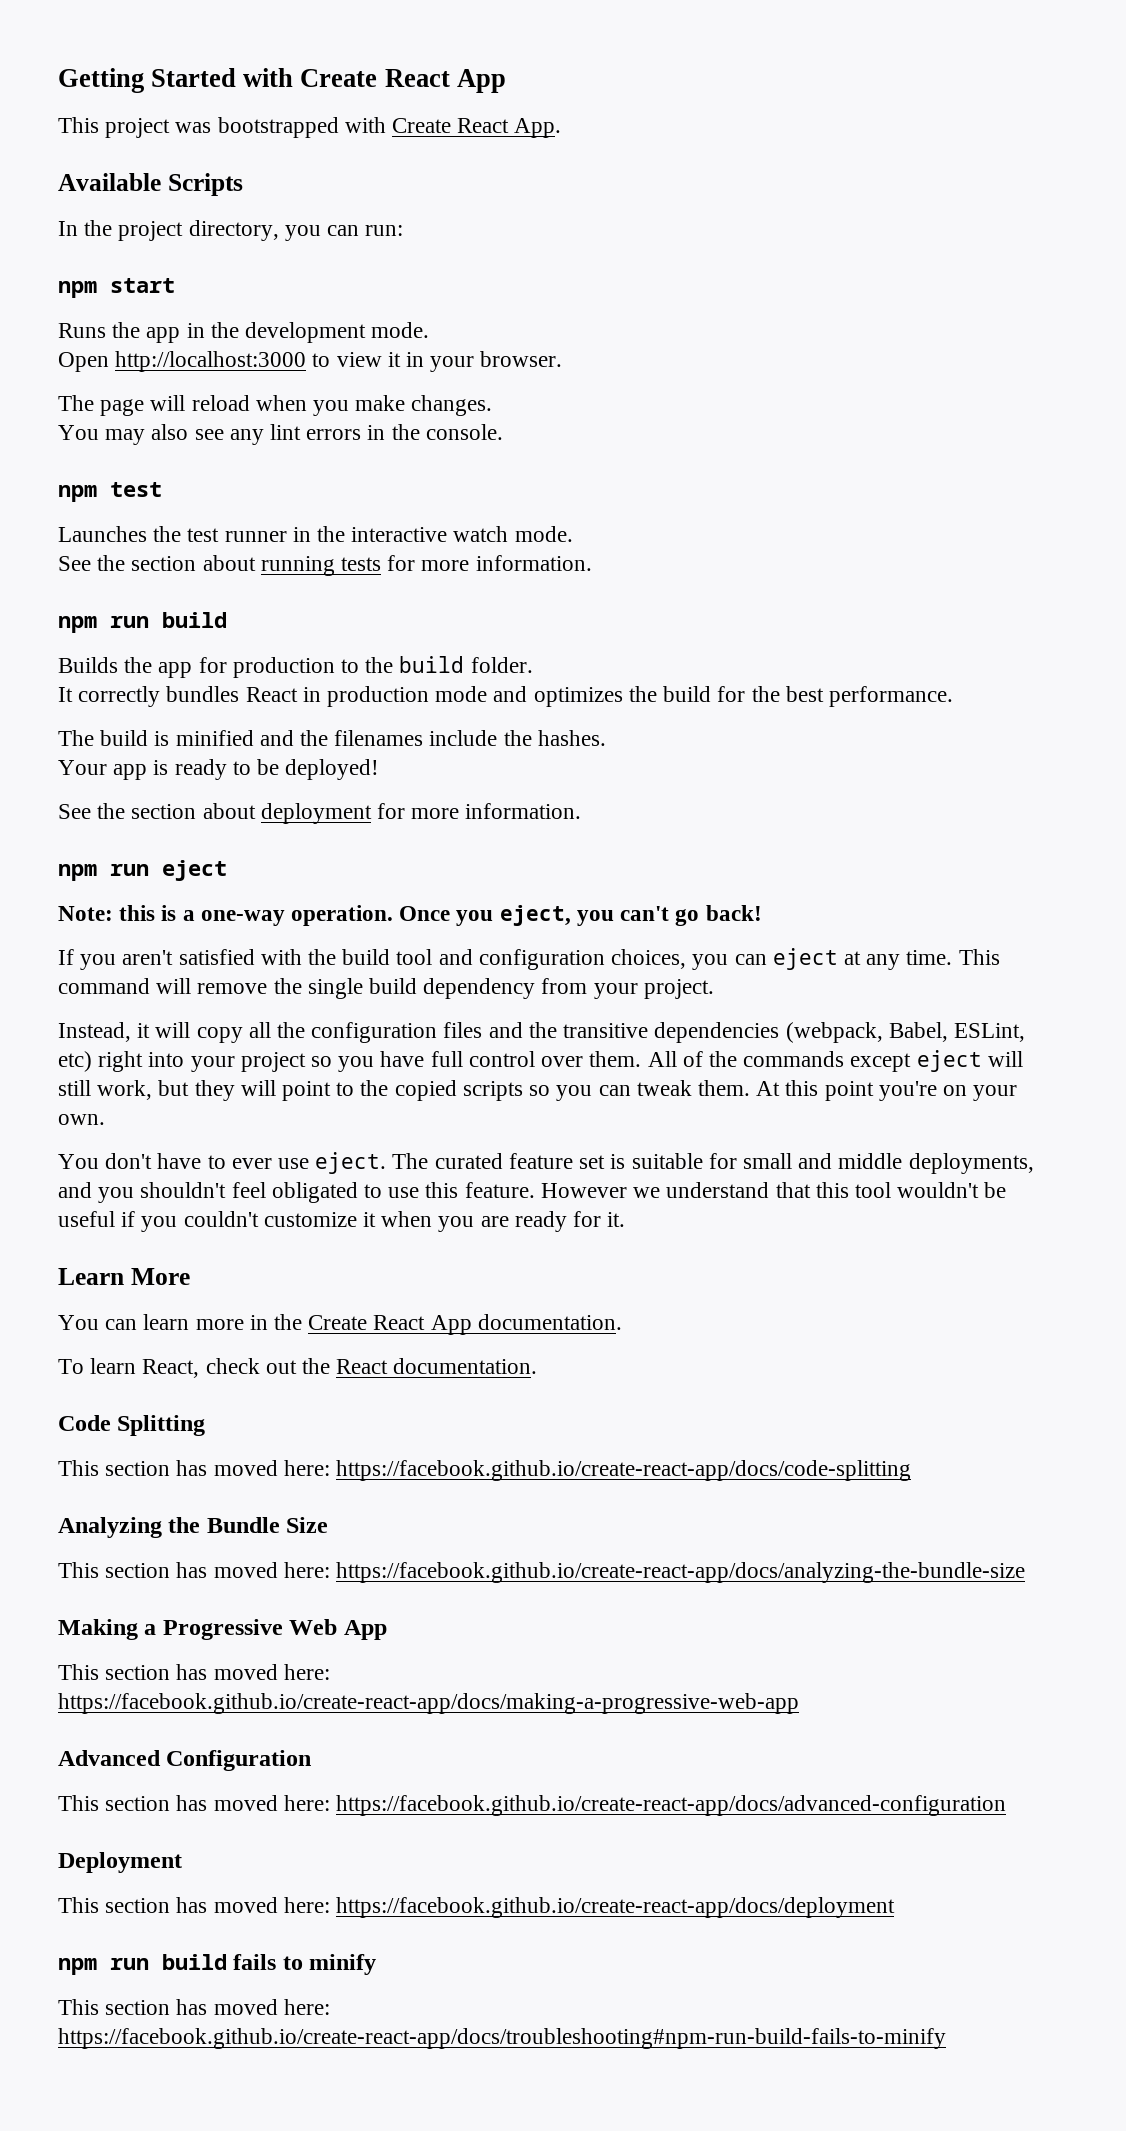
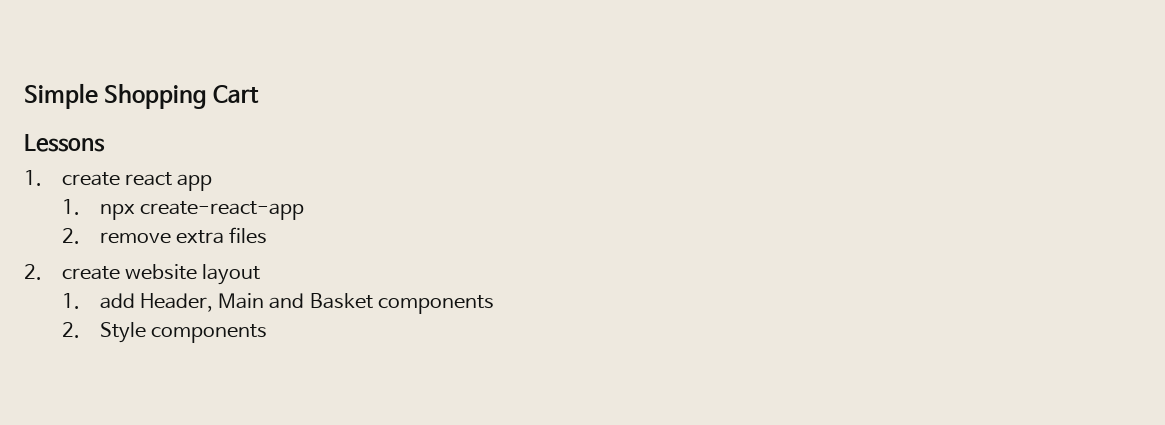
[58,68,506,93] [58,117,562,138] [58,173,243,196] [58,220,404,241] [58,278,175,298] [58,322,430,343] [58,351,563,372] [58,395,493,416] [58,424,503,445] [58,482,162,502] [58,526,573,542] [58,555,592,576] [58,612,227,633] [58,656,533,678] [58,686,953,707] [58,730,606,746] [58,759,380,780] [58,803,582,824] [58,860,227,881] [58,905,762,926] [58,948,1000,970] [58,978,714,999] [58,1022,1025,1043] [58,1050,1023,1072] [58,1080,1018,1101] [58,1114,105,1125] [58,1152,1034,1174] [58,1182,1007,1203] [58,1211,626,1232] [58,1268,190,1285] [58,1314,622,1335] [58,1358,538,1378] [58,1415,206,1436] [58,1460,912,1481] [58,1517,329,1538] [58,1562,1026,1583] [58,1619,387,1640] [58,1664,330,1680] [58,1693,799,1714] [58,1750,312,1771] [58,1795,1007,1816] [58,1852,182,1873] [58,1897,896,1918] [58,1954,377,1975] [58,1999,330,2015] [58,2028,946,2049] Getting Started with Create React App // This project was bootstrapped with Create React App. // Available Scripts // In the project directory, you can run: // npm start // Runs the app in the development mode. // Open http://localhost:3000 to view it in your browser. // The page will reload when you make changes. // You may also see any lint errors in the console. // npm test // Launches the test runner in the interactive watch mode. // See the section about running tests for more information. // npm run build // Builds the app for production to the build folder. // It correctly bundles React in production mode and optimizes the build for the best performance. // The build is minified and the filenames include the hashes. // Your app is ready to be deployed! // See the section about deployment for more information. // npm run eject // Note: this is a one-way operation. Once you eject, you can't go back! // If you aren't satisfied with the build tool and configuration choices, you can eject at any time. This command will remove the single build dependency from your project. // Instead, it will copy all the configuration files and the transitive dependencies (webpack, Babel, ESLint, etc) right into your project so you have full control over them. All of the commands except eject will still work, but they will point to the copied scripts so you can tweak them. At this point you're on your own. // You don't have to ever use eject. The curated feature set is suitable for small and middle deployments, and you shouldn't feel obligated to use this feature. However we understand that this tool wouldn't be useful if you couldn't customize it when you are ready for it. // Learn More // You can learn more in the Create React App documentation. // To learn React, check out the React documentation. // Code Splitting // This section has moved here: https://facebook.github.io/create-react-app/docs/code-splitting // Analyzing the Bundle Size // This section has moved here: https://facebook.github.io/create-react-app/docs/analyzing-the-bundle-size // Making a Progressive Web App // This section has moved here: https://facebook.github.io/create-react-app/docs/making-a-progressive-web-app // Advanced Configuration // This section has moved here: https://facebook.github.io/create-react-app/docs/advanced-configuration // Deployment // This section has moved here: https://facebook.github.io/create-react-app/docs/deployment // npm run build fails to minify // This section has moved here: https://facebook.github.io/create-react-app/docs/troubleshooting#npm-run-build-fails-to-minify -> [24,83,260,109] [24,134,105,152] [24,170,213,191] [61,199,304,220] [61,227,268,244] [24,264,261,285] [61,293,494,314] [61,322,267,343] Simple Shopping Cart // Lessons // 1. create react app // 1. npx create-react-app // 2. remove extra files // 2. create website layout // 1. add Header, Main and Basket components // 2. Style components

